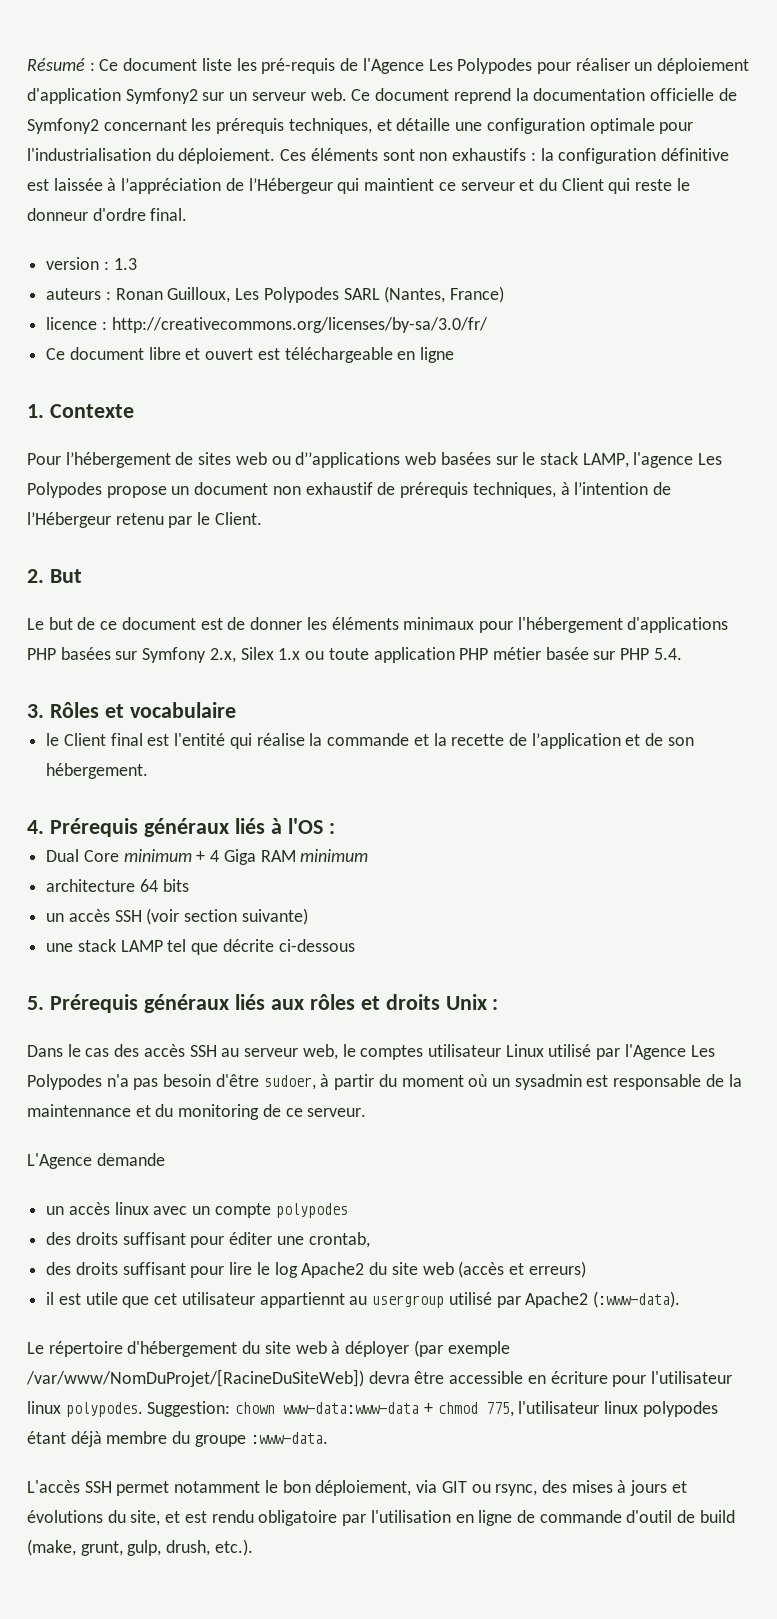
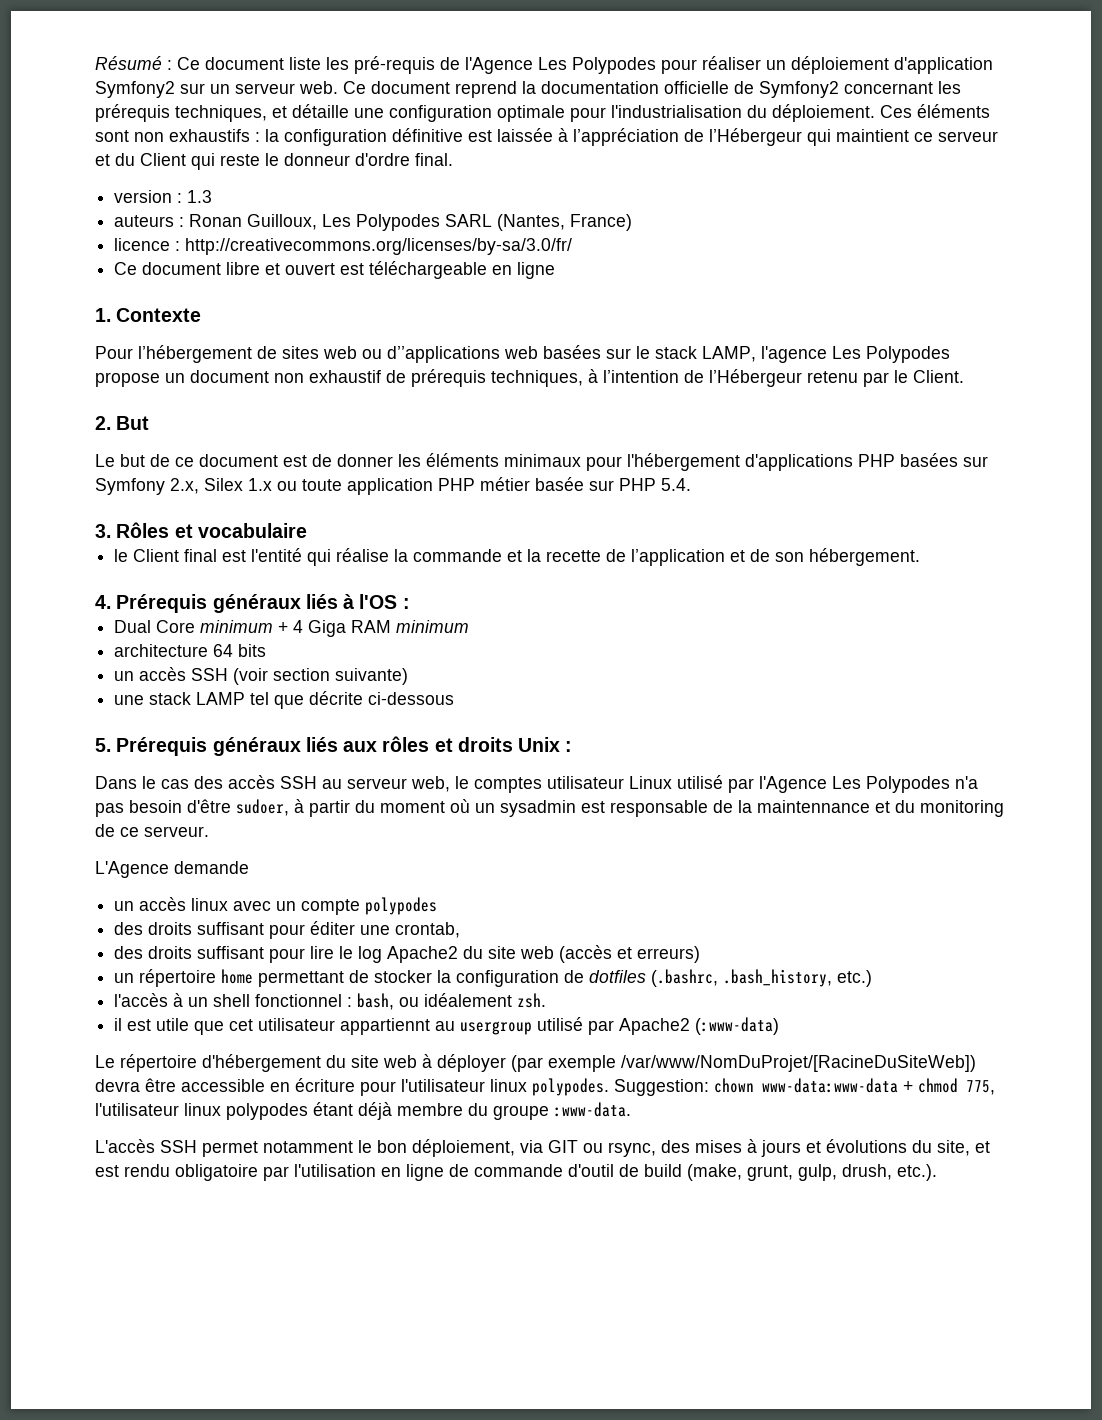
(586, 1269) none -> [114,969,873,987] [114,993,547,1010] // un répertoire home permettant de stocker la configuration de dotfiles (.bashrc, .bash_history, etc.) // l'accès à un shell fonctionnel : bash, ou idéalement zsh.
[592,1291,680,1308] (:www-data). -> [695,1017,780,1035] (:www-data)

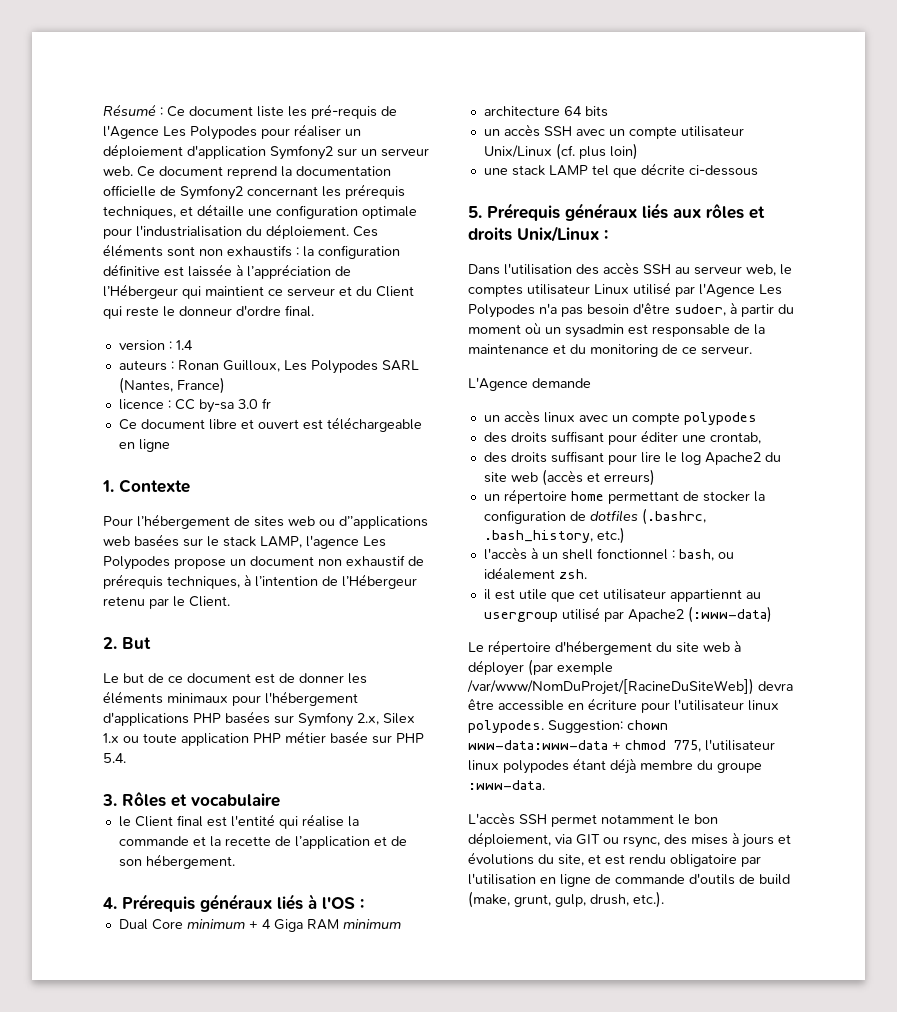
[187,190,213,203] 1.3 -> [175,340,193,350] 1.4
[185,238,573,255] http://creativecommons.org/licenses/by-sa/3.0/fr/ -> [174,398,271,413] CC by-sa 3.0 fr
[233,668,409,685] (voir section suivante) -> [575,126,744,139] [483,143,638,160] avec un compte utilisateur Unix/Linux (cf. plus loin)
[518,737,561,752] Unix -> [517,226,599,242] Unix/Linux
[142,776,189,789] le cas -> [504,263,572,275] l'utilisation
[757,800,870,813] maintennance -> [468,344,549,354] maintenance
[568,1164,614,1177] d'outil -> [689,873,735,885] d'outils

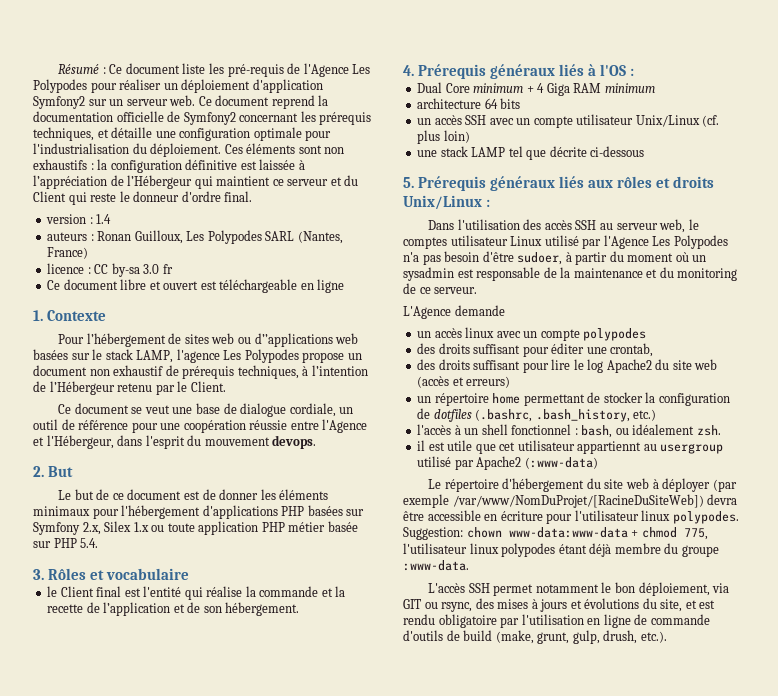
(230, 601) none -> [58,403,354,417] [33,419,368,433] [33,435,317,449] // Ce document se veut une base de dialogue cordiale, un outil de référence pour une coopération réussie entre l'Agence et l'Hébergeur, dans l'esprit du mouvement devops.

